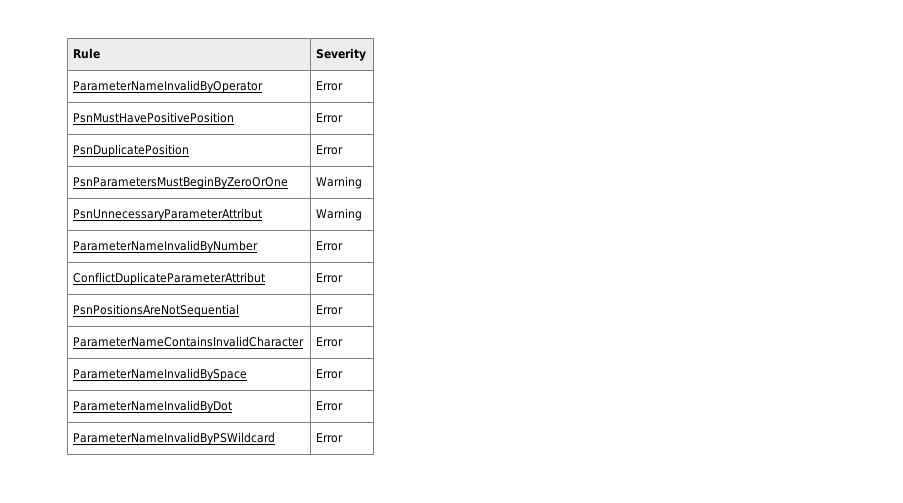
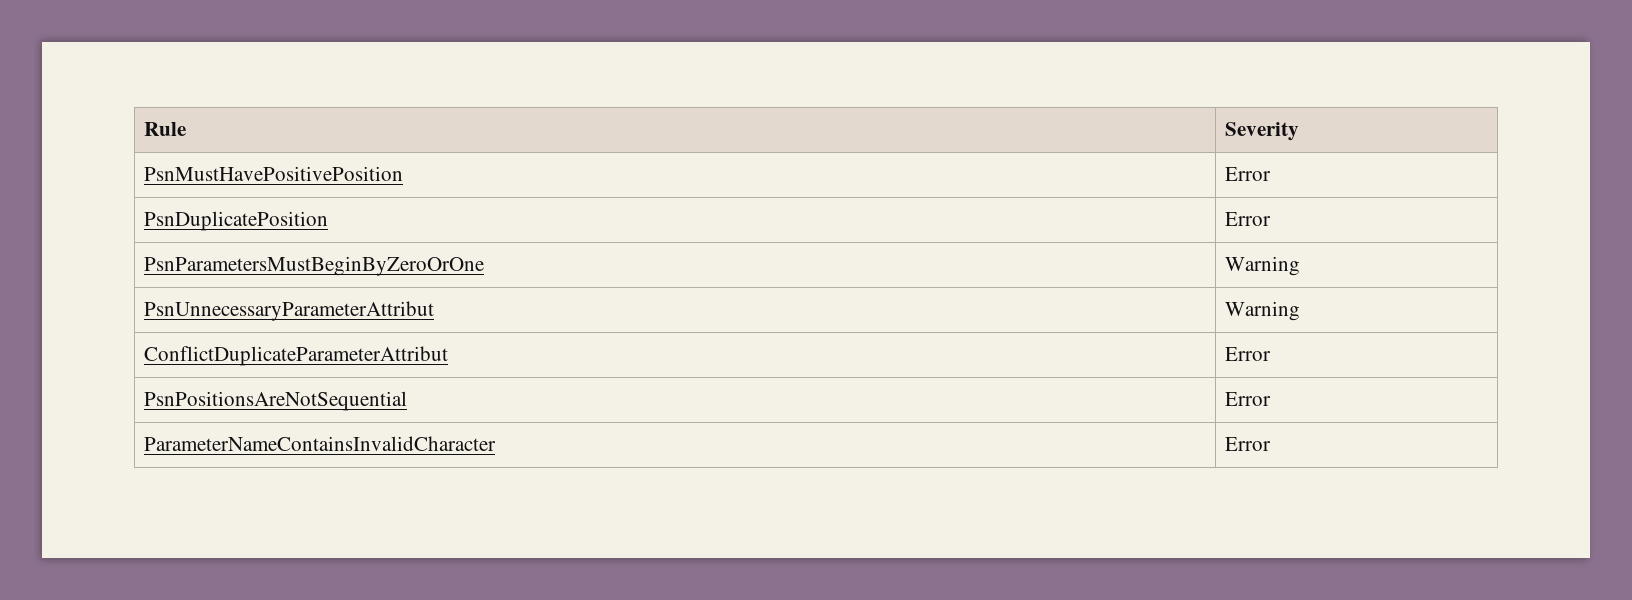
[73,80,264,93] [316,81,344,91] // ParameterNameInvalidByOperator | Error -> (1300, 131) none
[73,240,259,253] [316,241,344,251] // ParameterNameInvalidByNumber | Error -> (1301, 311) none
[73,368,248,381] [316,369,344,379] [73,400,233,413] [316,401,344,411] [73,432,276,445] [316,433,344,443] // ParameterNameInvalidBySpace | Error // ParameterNameInvalidByDot | Error // ParameterNameInvalidByPSWildcard | Error -> (1272, 444) none

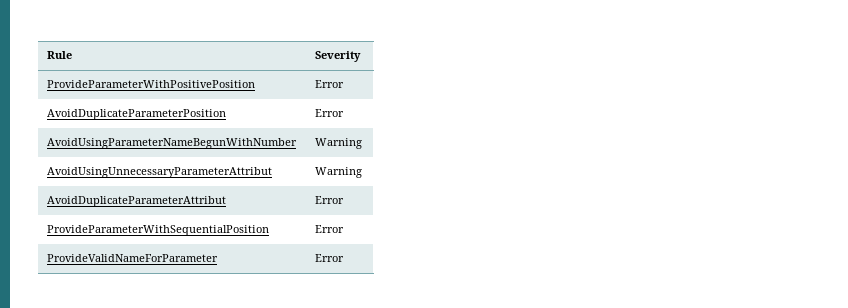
[144,166,404,181] [1225,167,1272,181] [144,211,329,231] [1225,212,1272,226] [144,256,485,276] [1225,256,1301,276] [144,301,435,321] [1225,301,1301,321] [144,346,449,366] [1225,347,1272,361] [144,391,408,411] [1225,392,1272,406] [144,436,497,451] PsnMustHavePositivePosition | Error // PsnDuplicatePosition | Error // PsnParametersMustBeginByZeroOrOne | Warning // PsnUnnecessaryParameterAttribut | Warning // ConflictDuplicateParameterAttribut | Error // PsnPositionsAreNotSequential | Error // ParameterNameContainsInvalidCharacter -> [47,80,256,88] [315,80,345,88] [47,109,227,120] [315,109,345,117] [47,138,298,149] [315,138,363,149] [47,167,273,178] [315,167,363,178] [47,196,227,207] [315,196,345,204] [47,225,270,236] [315,225,345,233] [47,254,219,262] ProvideParameterWithPositivePosition | Error // AvoidDuplicateParameterPosition | Error // AvoidUsingParameterNameBegunWithNumber | Warning // AvoidUsingUnnecessaryParameterAttribut | Warning // AvoidDuplicateParameterAttribut | Error // ProvideParameterWithSequentialPosition | Error // ProvideValidNameForParameter

